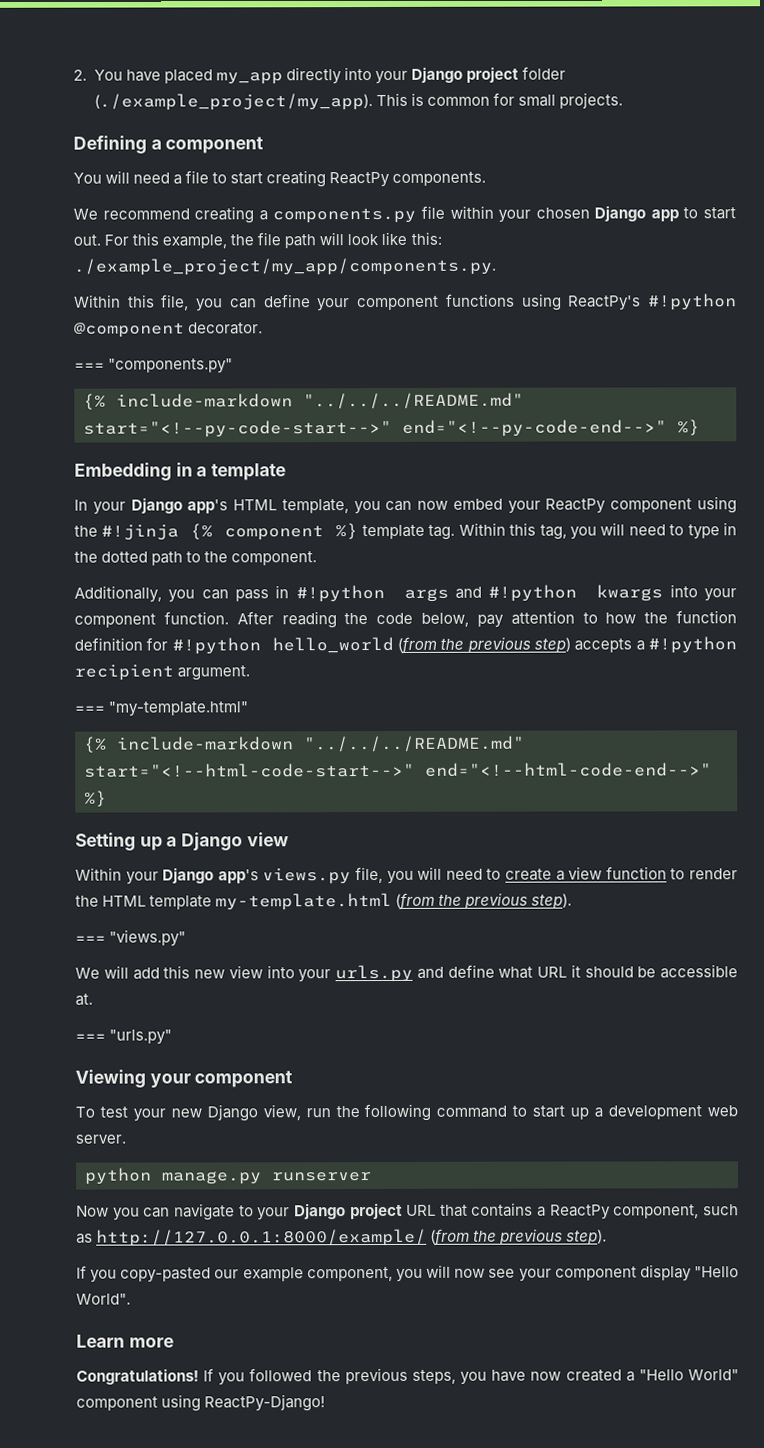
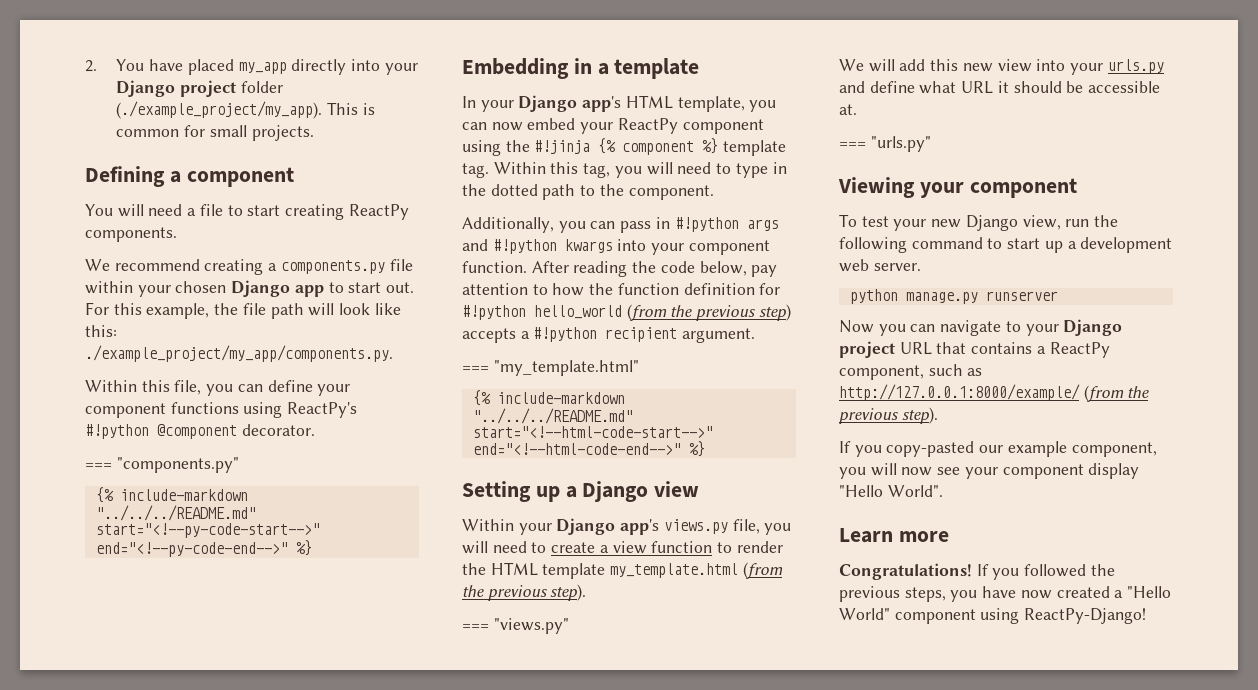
[108,701,249,717] "my-template.html" -> [493,360,639,376] "my_template.html"
[215,892,393,911] my-template.html -> [610,563,739,578] my_template.html

